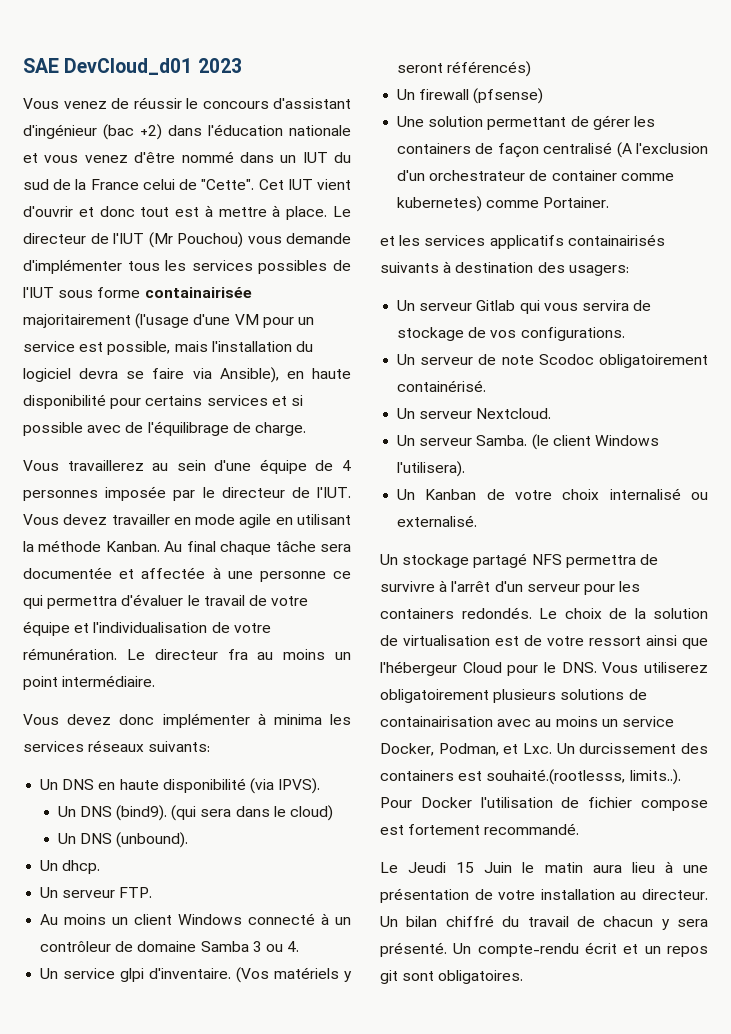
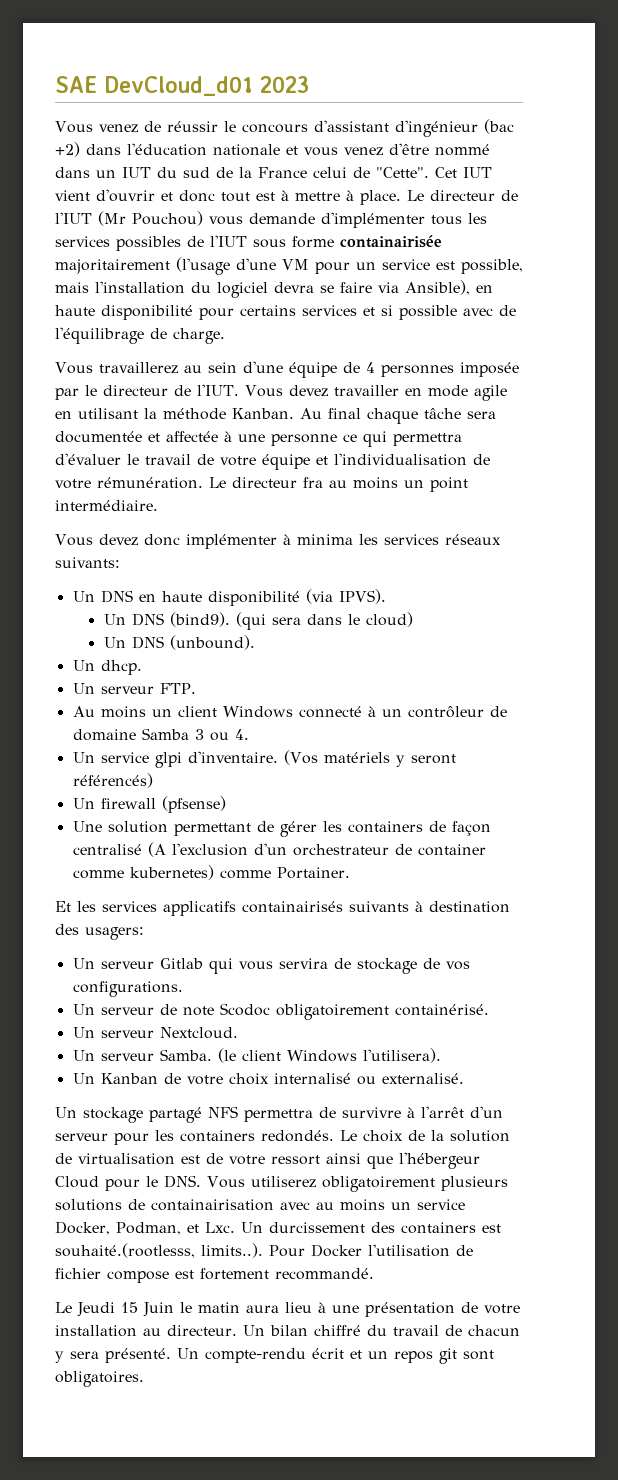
[380,236,395,246] et -> [55,901,71,912] Et

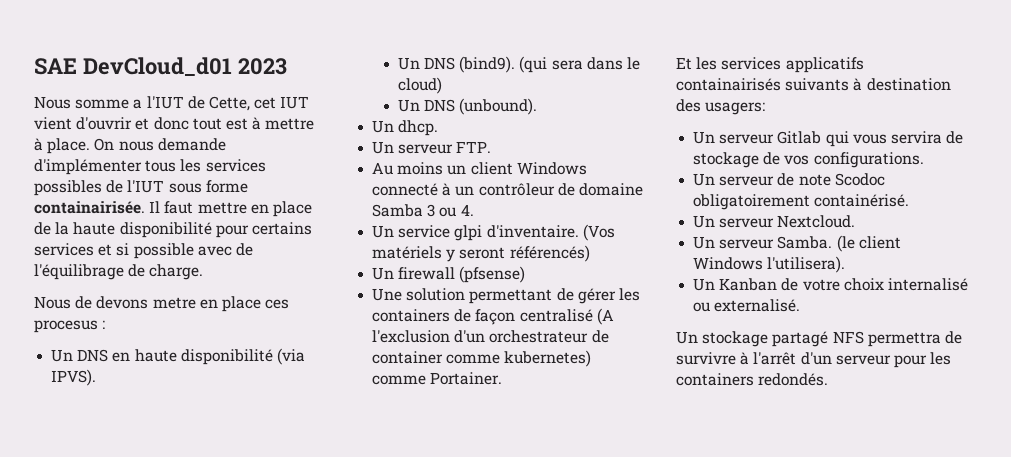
[55,119,514,137] [55,142,490,157] [55,167,457,178] Vous venez de réussir le concours d'assistant d'ingénieur (bac +2) dans l'éducation nationale et vous venez d'être nommé dans un IUT du sud de la France celui de "Cette". Cet -> [34,96,277,111] Nous somme a l'IUT de Cette, cet
[407,190,518,201] [55,211,243,226] Le directeur de l'IUT (Mr Pouchou) vous -> [94,138,154,151] On nous
[340,235,442,248] [55,257,523,275] [55,280,493,298] containairisée majoritairement (l'usage d'une VM pour un service est possible, mais l'installation du logiciel devra se faire via Ansible), en -> [34,201,312,217] [34,222,70,235] containairisée. Il faut mettre en place de la
[55,361,519,378] [55,384,507,401] [55,408,496,424] [55,431,462,447] [55,453,490,470] [55,477,468,492] [55,500,158,511] [55,534,501,549] [55,557,120,568] Vous travaillerez au sein d'une équipe de 4 personnes imposée par le directeur de l'IUT. Vous devez travailler en mode agile en utilisant la méthode Kanban. Au final chaque tâche sera documentée et affectée à une personne ce qui permettra d'évaluer le travail de votre équipe et l'individualisation de votre rémunération. Le directeur fra au moins un point intermédiaire. // Vous devez donc implémenter à minima les services réseaux suivants: -> [34,296,290,312] [34,320,106,333] Nous de devons metre en place ces procesus :
[340,1130,510,1142] [55,1152,480,1169] [55,1175,508,1192] [55,1199,465,1211] [55,1221,501,1235] [55,1243,473,1258] [55,1268,374,1283] [55,1302,520,1317] [55,1325,520,1337] [55,1348,494,1364] [55,1371,144,1387] Le choix de la solution de virtualisation est de votre ressort ainsi que l'hébergeur Cloud pour le DNS. Vous utiliserez obligatoirement plusieurs solutions de containairisation avec au moins un service Docker, Podman, et Lxc. Un durcissement des containers est souhaité.(rootlesss, limits..). Pour Docker l'utilisation de fichier compose est fortement recommandé. // Le Jeudi 15 Juin le matin aura lieu à une présentation de votre installation au directeur. Un bilan chiffré du travail de chacun y sera présenté. Un compte-rendu écrit et un repos git sont obligatoires. -> (829, 379) none

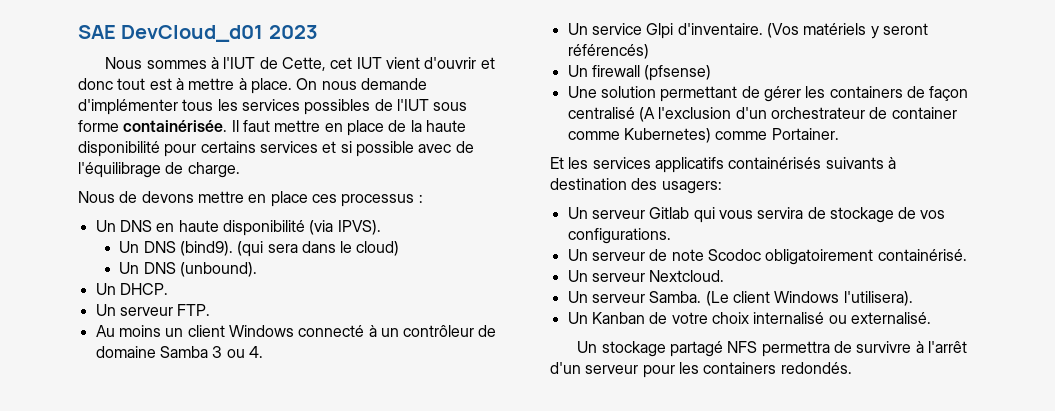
[75,99,143,109] somme a -> [146,57,220,69] sommes à
[34,201,145,214] containairisée. -> [123,120,228,132] containérisée.
[152,297,196,309] metre -> [197,191,244,203] mettre
[34,320,98,333] procesus -> [341,194,415,207] processus
[398,120,439,136] dhcp. -> [119,283,168,295] DHCP.
[454,225,483,241] glpi -> [646,23,674,39] Glpi
[504,350,592,367] kubernetes) -> [623,128,711,143] Kubernetes)
[676,78,781,91] containairisés -> [728,157,822,169] containérisés
[836,235,855,252] (le -> [705,291,729,306] (Le

